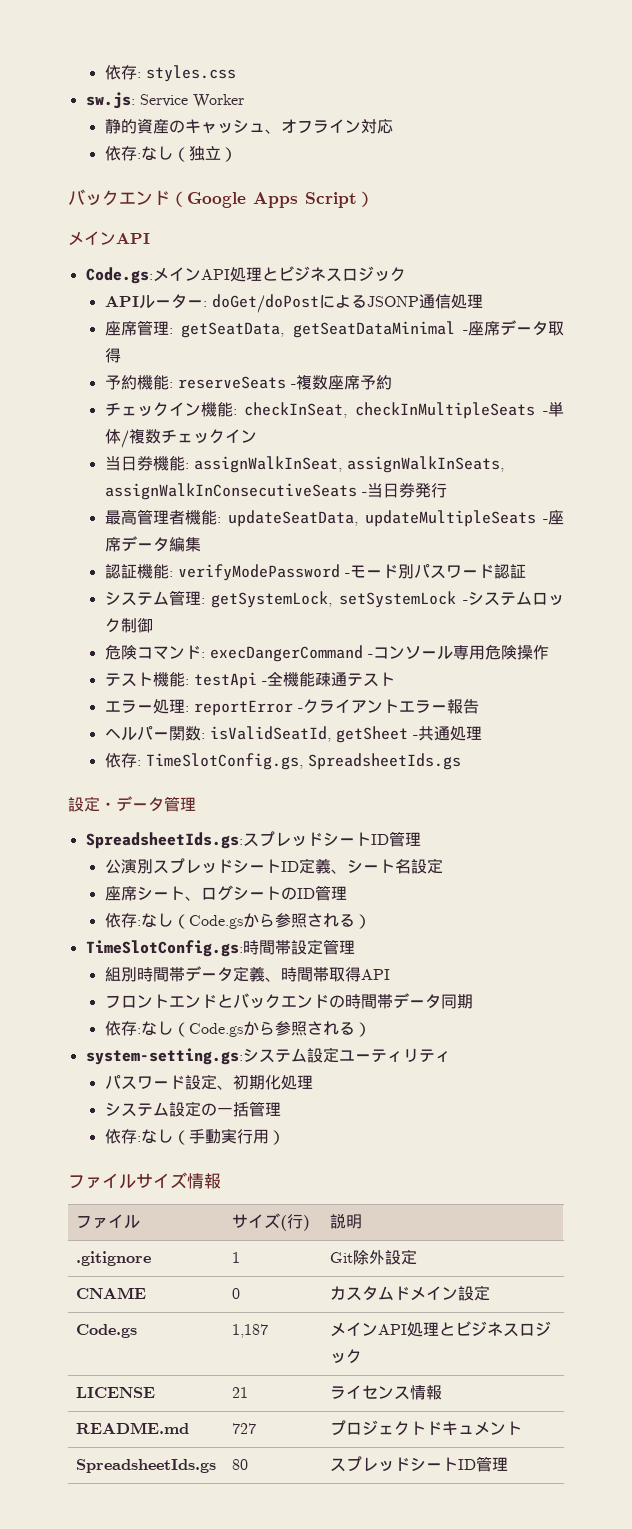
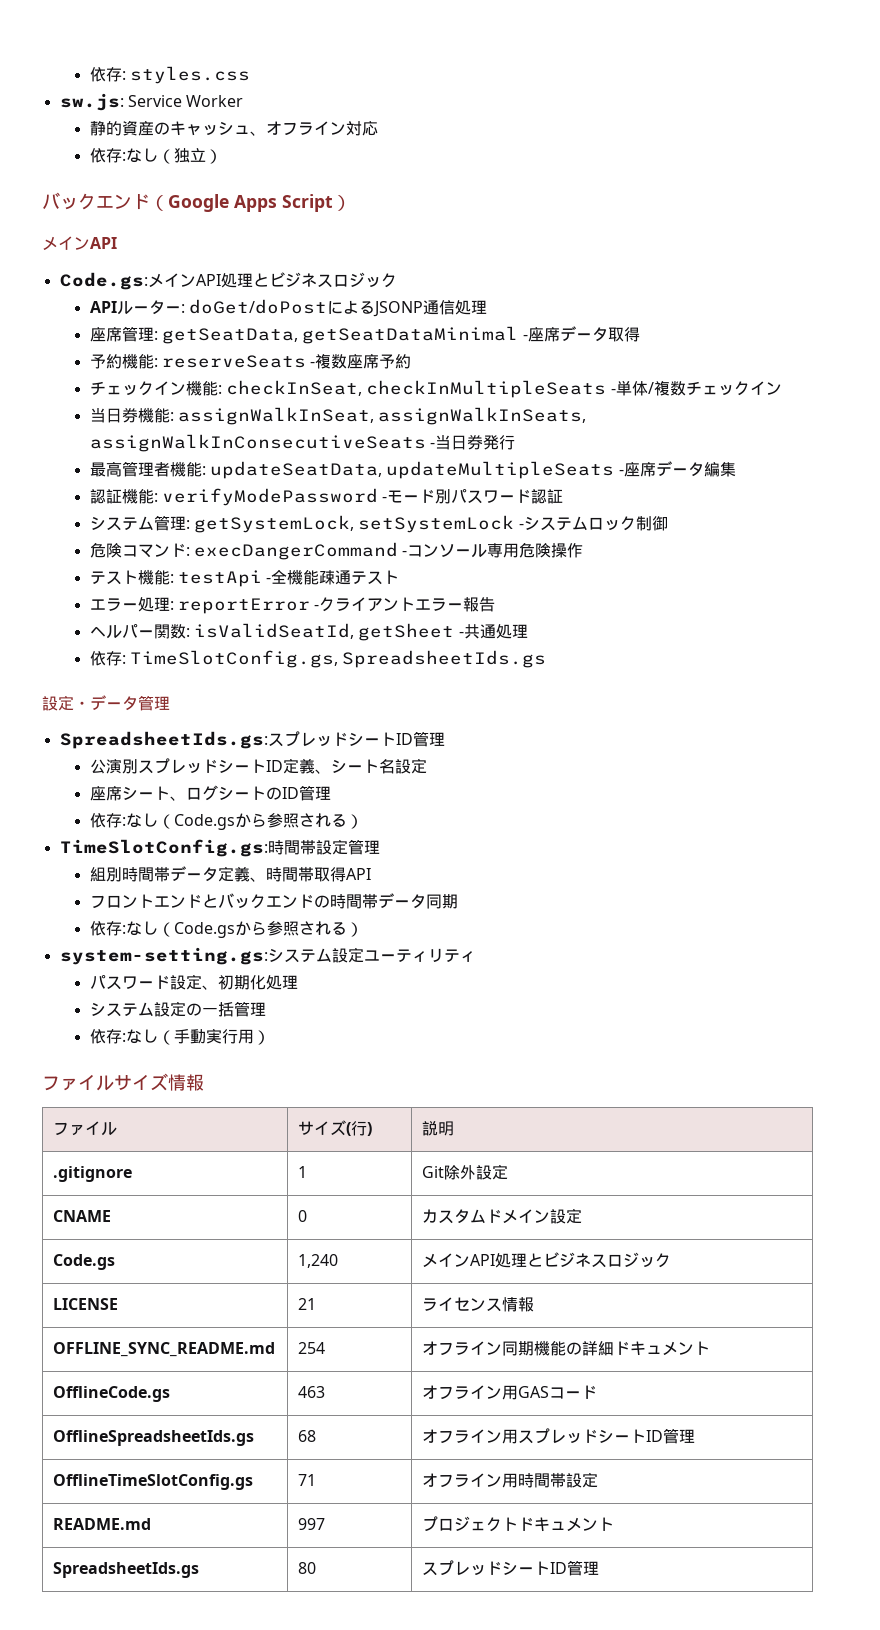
[231,1324,268,1338] 1,187 -> [298,1254,339,1268] 1,240
(442, 1392) none -> [53,1342,276,1357] [298,1342,326,1354] [422,1340,711,1356] [53,1386,171,1402] [298,1386,326,1398] [422,1385,598,1400] [53,1430,255,1446] [298,1430,317,1442] [422,1428,696,1444] [53,1474,254,1490] [298,1474,317,1486] [422,1472,599,1488] // OFFLINE_SYNC_README.md | 254 | オフライン同期機能の詳細ドキュメント // OfflineCode.gs | 463 | オフライン用GASコード // OfflineSpreadsheetIds.gs | 68 | オフライン用スプレッドシートID管理 // OfflineTimeSlotConfig.gs | 71 | オフライン用時間帯設定
[231,1423,256,1434] 727 -> [298,1518,326,1530] 997

